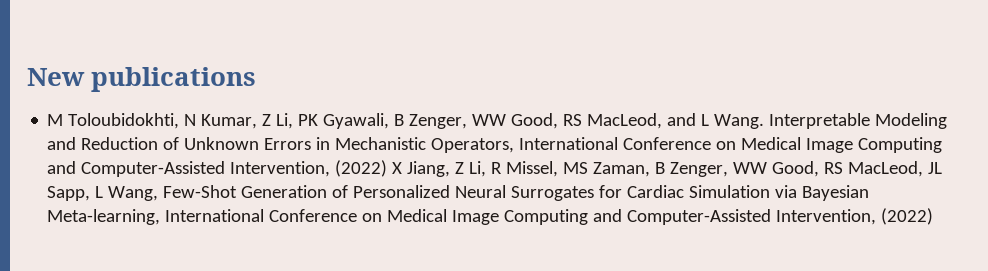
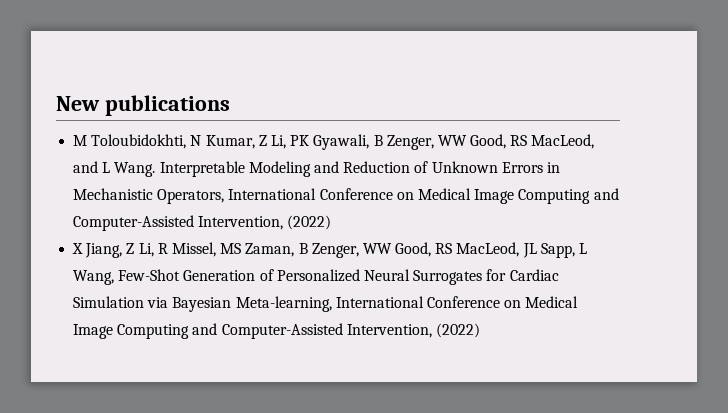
(388, 168) none -> (332, 222) //

